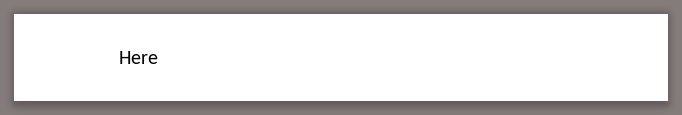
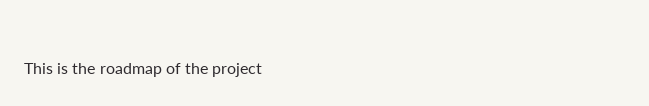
[119,51,158,64] Here -> [24,63,263,77] This is the roadmap of the project

